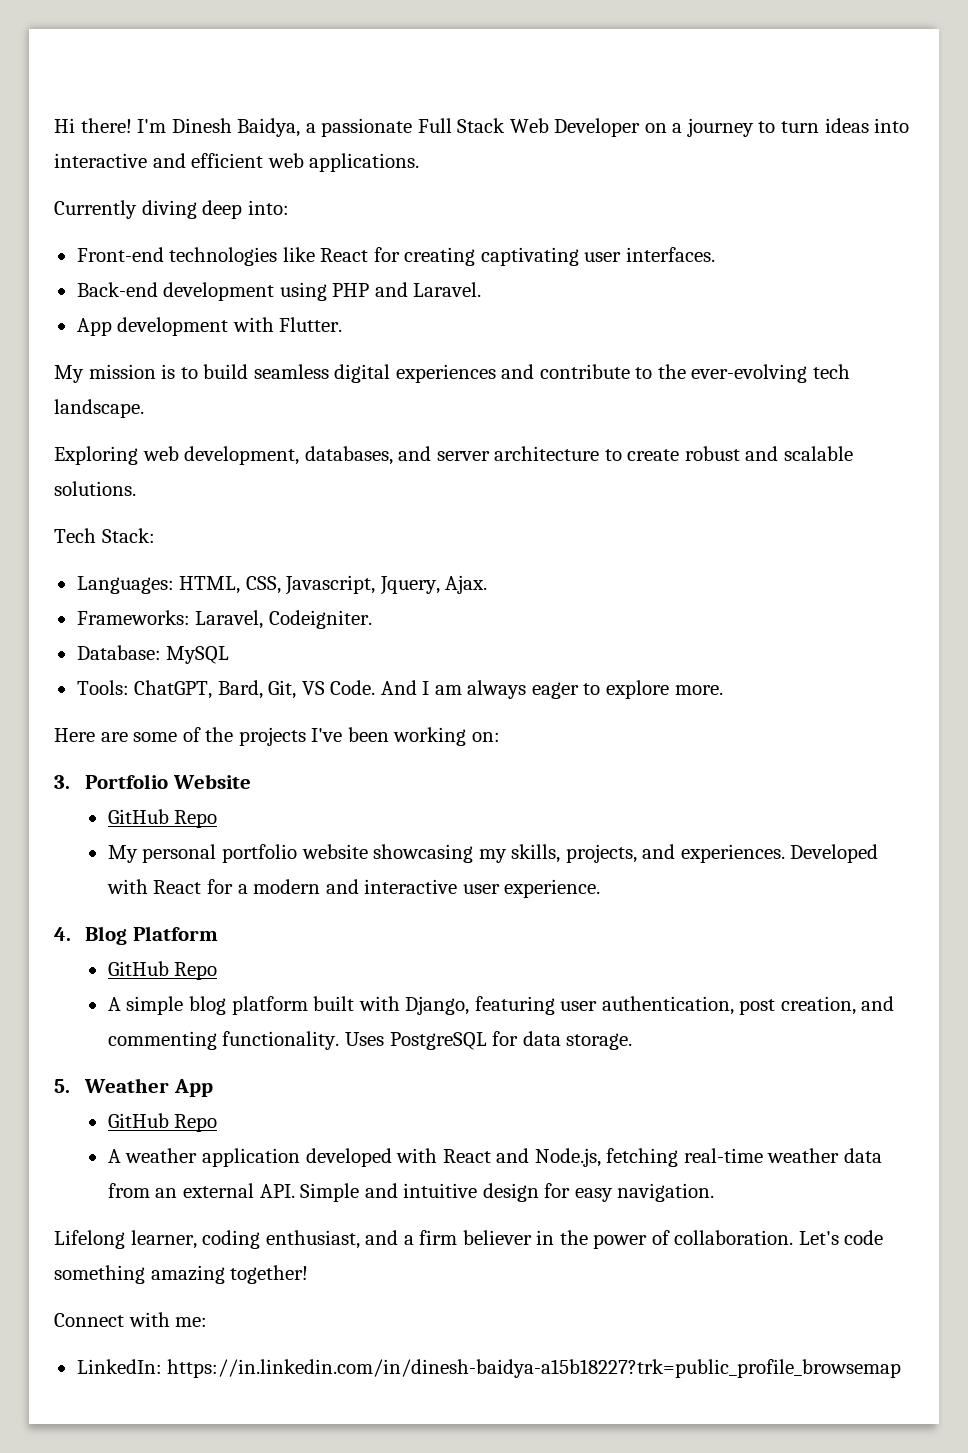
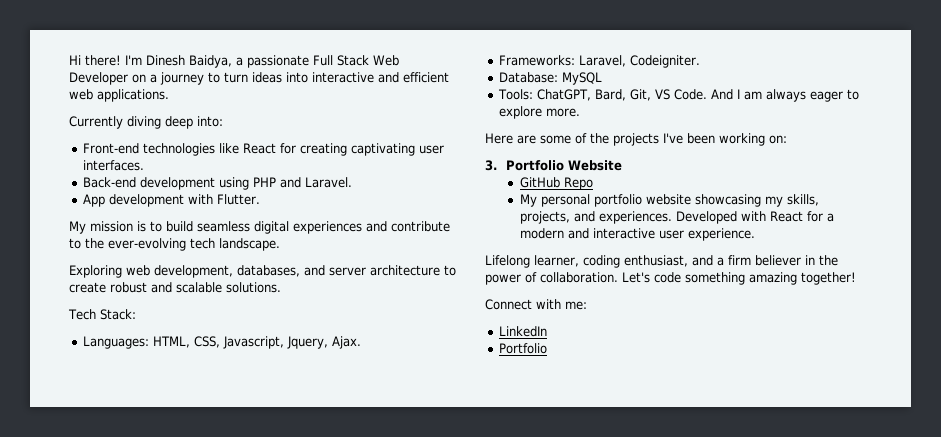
[54,926,218,945] [107,961,218,980] [107,996,895,1015] [107,1031,633,1050] [54,1078,213,1097] [107,1113,218,1132] [107,1148,882,1167] [107,1183,715,1202] // 4. Blog Platform // GitHub Repo // A simple blog platform built with Django, featuring user authentication, post creation, and commenting functionality. Uses PostgreSQL for data storage. // 5. Weather App // GitHub Repo // A weather application developed with React and Node.js, fetching real-time weather data from an external API. Simple and intuitive design for easy navigation. -> (755, 234) none
[76,1359,902,1378] LinkedIn: https://in.linkedin.com/in/dinesh-baidya-a15b18227?trk=public_profile_browsemap -> [499,326,548,337] [499,343,548,354] LinkedIn // Portfolio

